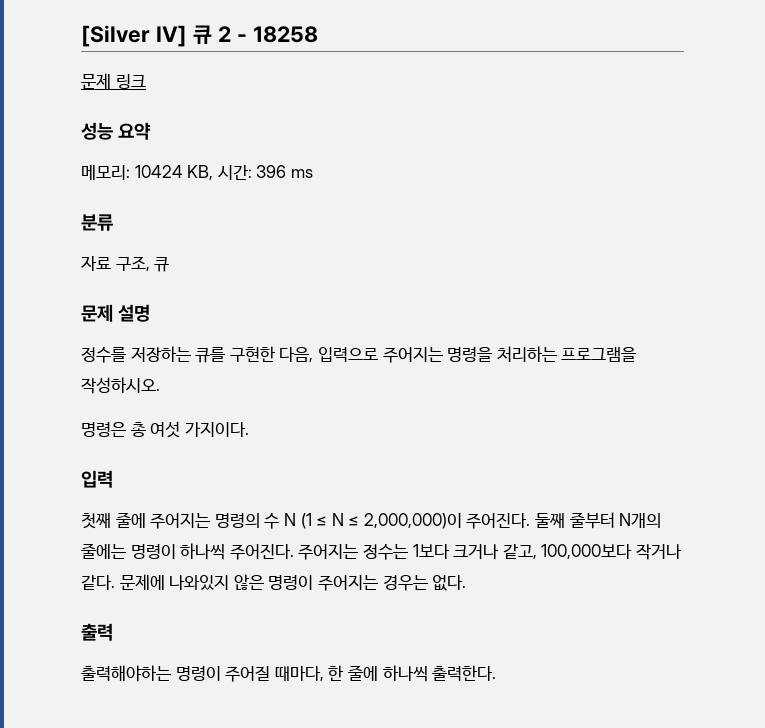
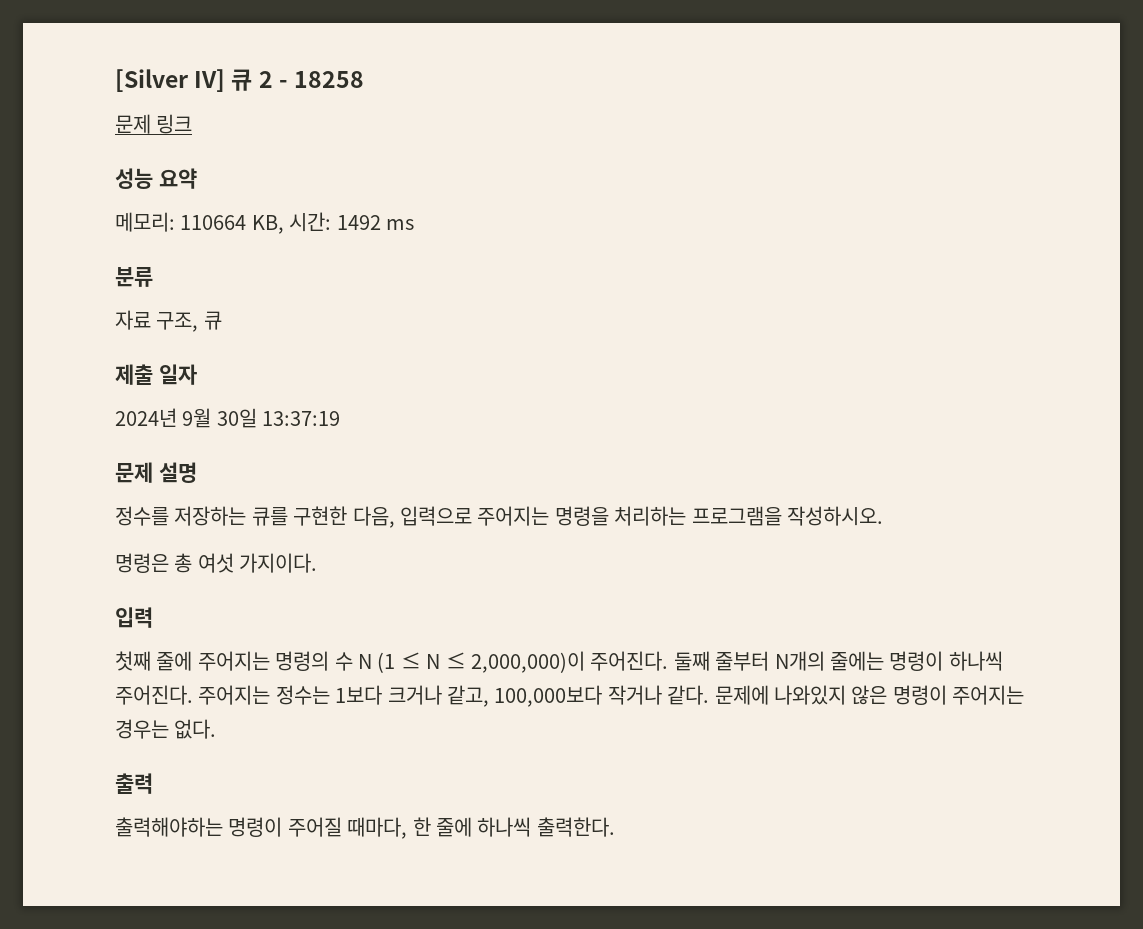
[134,165,183,178] 10424 -> [180,215,247,230] 110664
[256,165,287,178] 396 -> [336,215,381,230] 1492
(170, 264) none -> [115,364,197,385] [115,408,341,428] // 제출 일자 // 2024년 9월 30일 13:37:19

